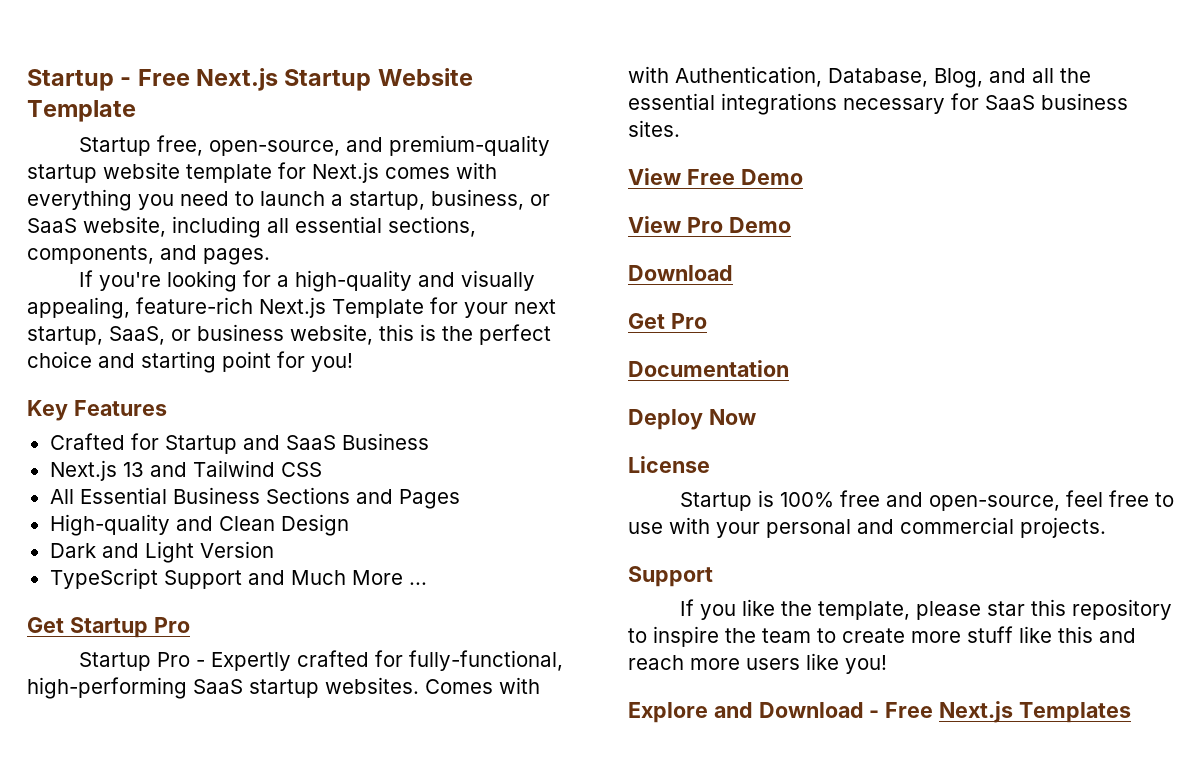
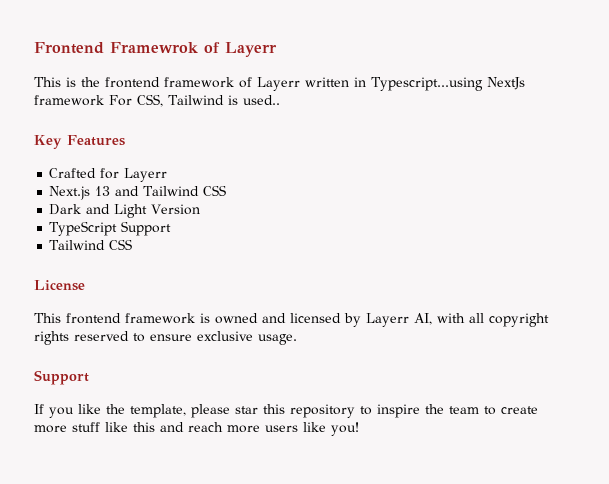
[27,68,473,91] [27,100,136,122] [79,135,551,156] [27,162,497,183] [27,189,550,211] [27,216,476,238] [27,245,270,265] [79,270,536,292] [27,297,556,319] [27,324,551,345] [27,351,353,373] Startup - Free Next.js Startup Website Template // Startup free, open-source, and premium-quality startup website template for Next.js comes with everything you need to launch a startup, business, or SaaS website, including all essential sections, components, and pages. // If you're looking for a high-quality and visually appealing, feature-rich Next.js Template for your next startup, SaaS, or business website, this is the perfect choice and starting point for you! -> [34,42,277,57] [34,77,525,91] [34,94,280,107] Frontend Framewrok of Layerr // This is the frontend framework of Layerr written in Typescript...using NextJs framework For CSS, Tailwind is used..
[164,433,429,454] Startup and SaaS Business -> [124,168,168,182] Layerr
[49,487,460,509] [49,514,349,536] // All Essential Business Sections and Pages // High-quality and Clean Design -> (227, 190) none
[247,570,427,585] [27,617,190,638] [79,650,564,671] [27,677,540,699] [628,66,1091,88] [628,93,1128,115] [628,120,680,137] [628,168,803,185] [628,216,791,233] [628,265,733,281] [628,313,707,329] [628,360,789,377] [628,409,756,430] [628,456,710,473] [680,490,1175,511] [628,517,1106,538] and Much More ... // Get Startup Pro // Startup Pro - Expertly crafted for fully-functional, high-performing SaaS startup websites. Comes with with Authentication, Database, Blog, and all the essential integrations necessary for SaaS business sites. // View Free Demo // View Pro Demo // Download // Get Pro // Documentation // Deploy Now // License // Startup is 100% free and open-source, feel free to use with your personal and commercial projects. -> [49,239,133,250] [34,280,85,291] [34,313,549,327] [34,331,297,345] // Tailwind CSS // License // This frontend framework is owned and licensed by Layerr AI, with all copyright rights reserved to ensure exclusive usage.
[628,701,1131,723] // Explore and Download - Free Next.js Templates -> (359, 429) none

